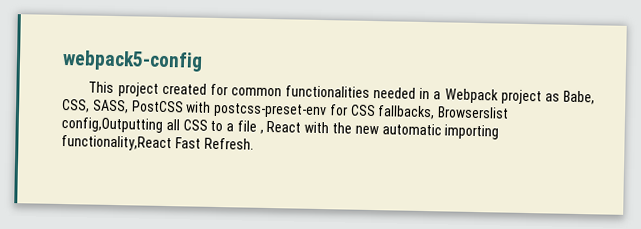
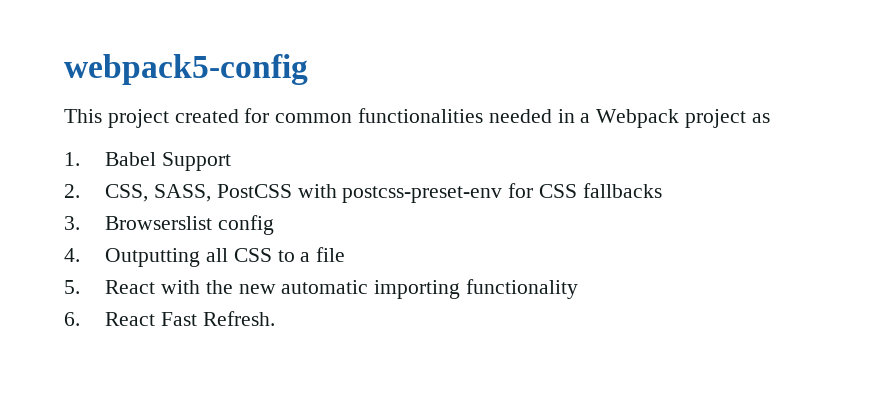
[563,90,595,105] Babe, -> [64,152,231,171] [64,184,80,198] // 1. Babel Support // 2.
[377,105,510,120] [61,116,163,133] fallbacks, Browserslist config,Outputting -> [582,183,662,198] [64,215,274,235] [64,248,201,267] fallbacks // 3. Browserslist config // 4. Outputting
[259,129,264,134] , -> [64,280,80,294] // 5.
[61,134,172,152] functionality,React -> [465,279,578,299] [64,312,156,326] functionality // 6. React

